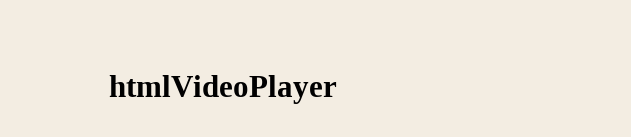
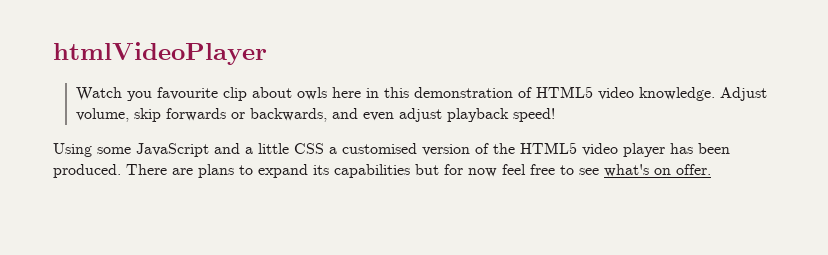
(337, 89) none -> [75,86,767,101] [75,108,555,122] [53,142,730,157] [53,164,711,178] // Watch you favourite clip about owls here in this demonstration of HTML5 video knowledge. Adjust volume, skip forwards or backwards, and even adjust playback speed! // Using some JavaScript and a little CSS a customised version of the HTML5 video player has been produced. There are plans to expand its capabilities but for now feel free to see what's on offer.

